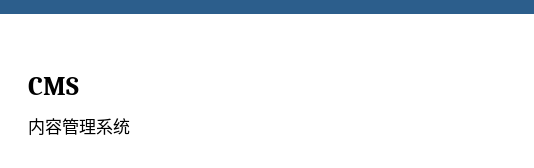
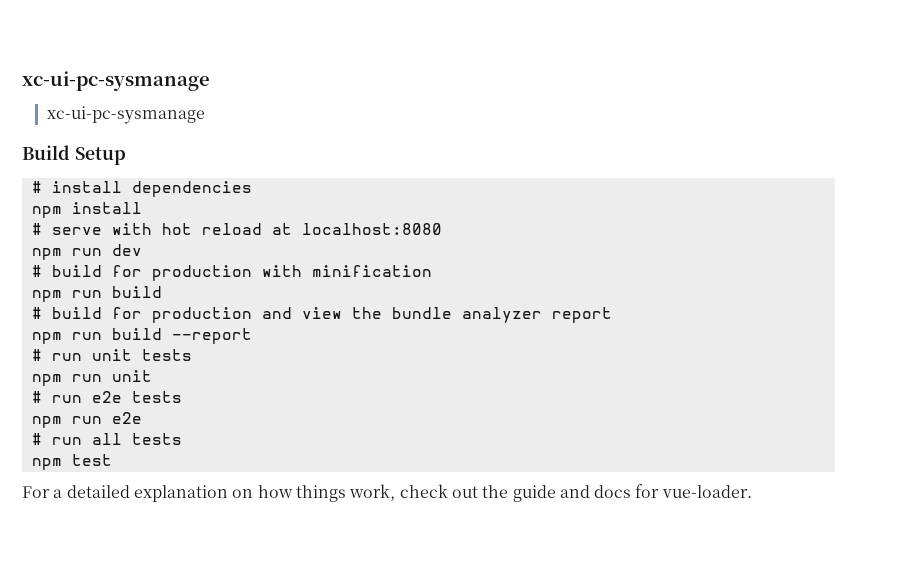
[28,77,79,95] [28,118,130,136] CMS // 内容管理系统 -> [22,71,210,91] [46,106,205,124] [22,145,126,165] [31,181,252,197] [31,202,142,218] [31,223,442,235] [31,244,142,260] [31,265,432,281] [31,286,162,302] [31,307,612,323] [31,328,252,344] [31,349,192,361] [31,370,152,386] [31,391,182,403] [31,412,142,428] [31,433,182,445] [31,454,112,470] [22,484,752,502] xc-ui-pc-sysmanage // xc-ui-pc-sysmanage // Build Setup // # install dependencies // npm install // # serve with hot reload at localhost:8080 // npm run dev // # build for production with minification // npm run build // # build for production and view the bundle analyzer report // npm run build --report // # run unit tests // npm run unit // # run e2e tests // npm run e2e // # run all tests // npm test // For a detailed explanation on how things work, check out the guide and docs for vue-loader.

